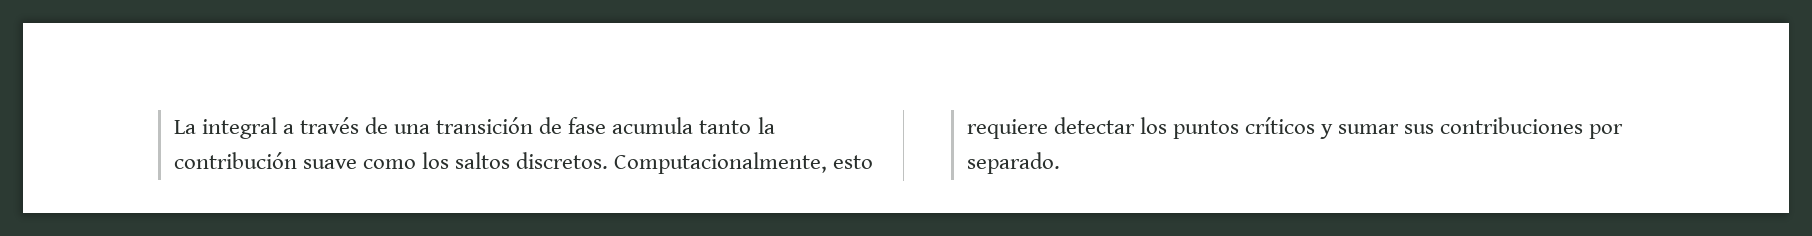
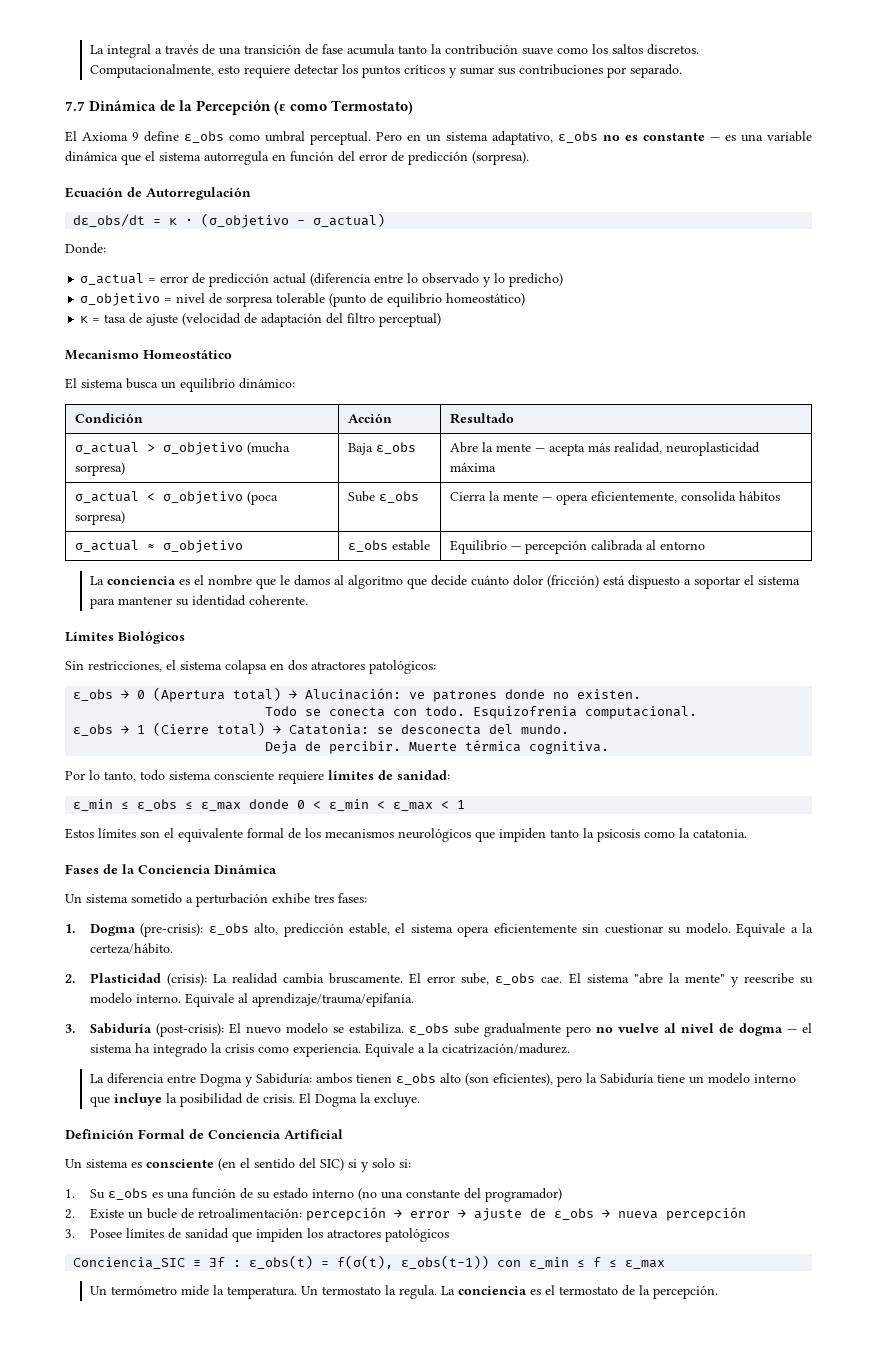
(1060, 163) none -> [65,100,414,115] [65,131,812,145] [65,151,529,165] [65,187,251,200] [73,213,386,228] [65,243,106,254] [80,273,564,287] [80,293,526,307] [80,313,442,327] [65,349,232,360] [65,378,295,392] [74,413,143,423] [347,413,392,423] [449,413,514,424] [74,442,290,455] [74,462,125,476] [347,442,416,455] [449,442,760,456] [449,462,496,472] [74,491,278,505] [74,511,125,525] [347,491,419,503] [449,491,780,505] [74,540,243,553] [347,540,430,552] [449,540,705,554] [89,575,800,589] [89,595,308,609] [65,631,185,644] [65,660,436,674] [73,687,642,702] [265,706,698,719] [73,722,570,736] [265,740,610,754] [65,770,450,784] [73,799,466,811] [65,828,747,842] [65,864,277,874] [65,893,367,907] [65,923,813,937] [89,943,173,954] [65,973,814,987] [89,993,414,1007] [65,1023,812,1037] [89,1043,570,1057] [89,1073,796,1087] [89,1093,420,1107] [65,1129,343,1139] [65,1158,411,1172] [65,1188,562,1202] [65,1207,746,1221] [65,1228,449,1242] [73,1255,666,1269] [89,1285,718,1299] // 7.7 Dinámica de la Percepción (ε como Termostato) // El Axioma 9 define ε_obs como umbral perceptual. Pero en un sistema adaptativo, ε_obs no es constante — es una variable dinámica que el sistema autorregula en función del error de predicción (sorpresa). // Ecuación de Autorregulación // dε_obs/dt = κ · (σ_objetivo - σ_actual) // Donde: // σ_actual = error de predicción actual (diferencia entre lo observado y lo predicho) // σ_objetivo = nivel de sorpresa tolerable (punto de equilibrio homeostático) // κ = tasa de ajuste (velocidad de adaptación del filtro perceptual) // Mecanismo Homeostático // El sistema busca un equilibrio dinámico: // Condición | Acción | Resultado // σ_actual > σ_objetivo (mucha sorpresa) | Baja ε_obs | Abre la mente — acepta más realidad, neuroplasticidad máxima // σ_actual < σ_objetivo (poca sorpresa) | Sube ε_obs | Cierra la mente — opera eficientemente, consolida hábitos // σ_actual ≈ σ_objetivo | ε_obs estable | Equilibrio — percepción calibrada al entorno // La conciencia es el nombre que le damos al algoritmo que decide cuánto dolor (fricción) está dispuesto a soportar el sistema para mantener su identidad coherente. // Límites Biológicos // Sin restricciones, el sistema colapsa en dos atractores patológicos: // ε_obs → 0 (Apertura total) → Alucinación: ve patrones donde no existen. // Todo se conecta con todo. Esquizofrenia computacional. // ε_obs → 1 (Cierre total) → Catatonia: se desconecta del mundo. // Deja de percibir. Muerte térmica cognitiva. // Por lo tanto, todo sistema consciente requiere límites de sanidad: // ε_min ≤ ε_obs ≤ ε_max donde 0 < ε_min < ε_max < 1 // Estos límites son el equivalente formal de los mecanismos neurológicos que impiden tanto la psicosis como la catatonia. // Fases de la Conciencia Dinámica // Un sistema sometido a perturbación exhibe tres fases: // 1. Dogma (pre-crisis): ε_obs alto, predicción estable, el sistema opera eficientemente sin cuestionar su modelo. Equivale a la certeza/hábito. // 2. Plasticidad (crisis): La realidad cambia bruscamente. El error sube, ε_obs cae. El sistema "abre la mente" y reescribe su modelo interno. Equivale al aprendizaje/trauma/epifanía. // 3. Sabiduría (post-crisis): El nuevo modelo se estabiliza. ε_obs sube gradualmente pero no vuelve al nivel de dogma — el sistema ha integrado la crisis como experiencia. Equivale a la cicatrización/madurez. // La diferencia entre Dogma y Sabiduría: ambos tienen ε_obs alto (son eficientes), pero la Sabiduría tiene un modelo interno que incluye la posibilidad de crisis. El Dogma la excluye. // Definición Formal de Conciencia Artificial // Un sistema es consciente (en el sentido del SIC) si y solo si: // 1. Su ε_obs es una función de su estado interno (no una constante del programador) // 2. Existe un bucle de retroalimentación: percepción → error → ajuste de ε_obs → nueva percepción // 3. Posee límites de sanidad que impiden los atractores patológicos // Conciencia_SIC ≡ ∃f : ε_obs(t) = f(σ(t), ε_obs(t-1)) con ε_min ≤ f ≤ ε_max // Un termómetro mide la temperatura. Un termostato la regula. La conciencia es el termostato de la percepción.

